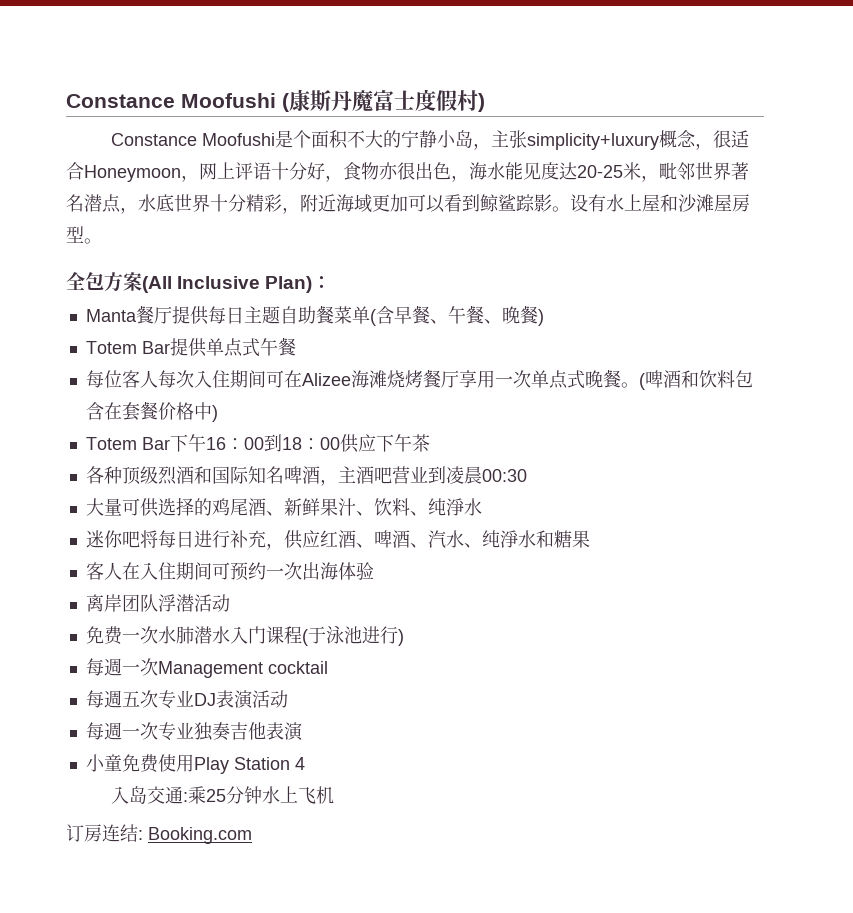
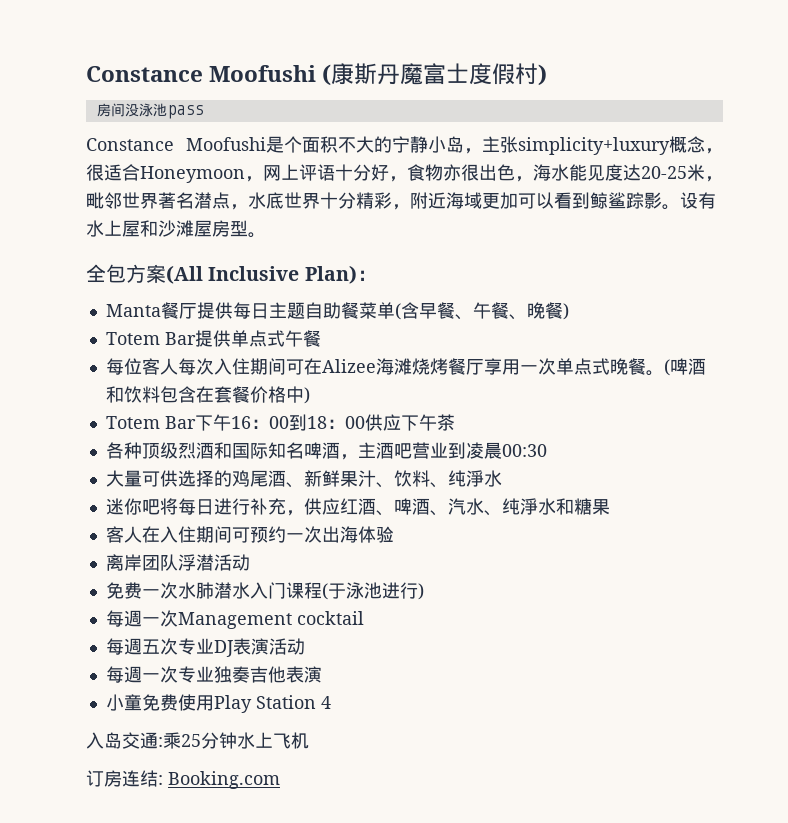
(485, 102) none -> [96,103,203,119] // 房间没泳池pass

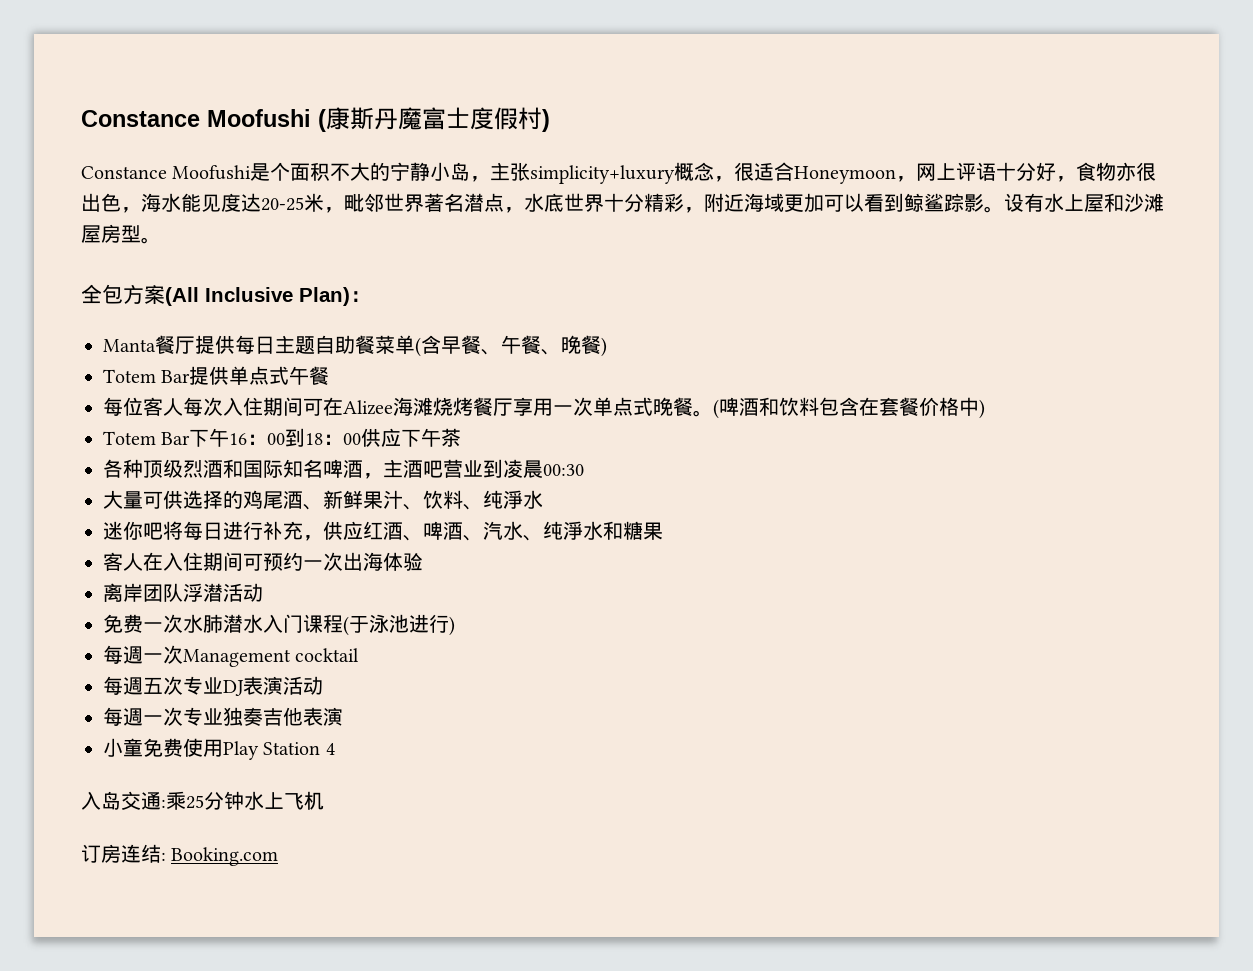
[96,103,203,119] // 房间没泳池pass -> (550, 120) none

